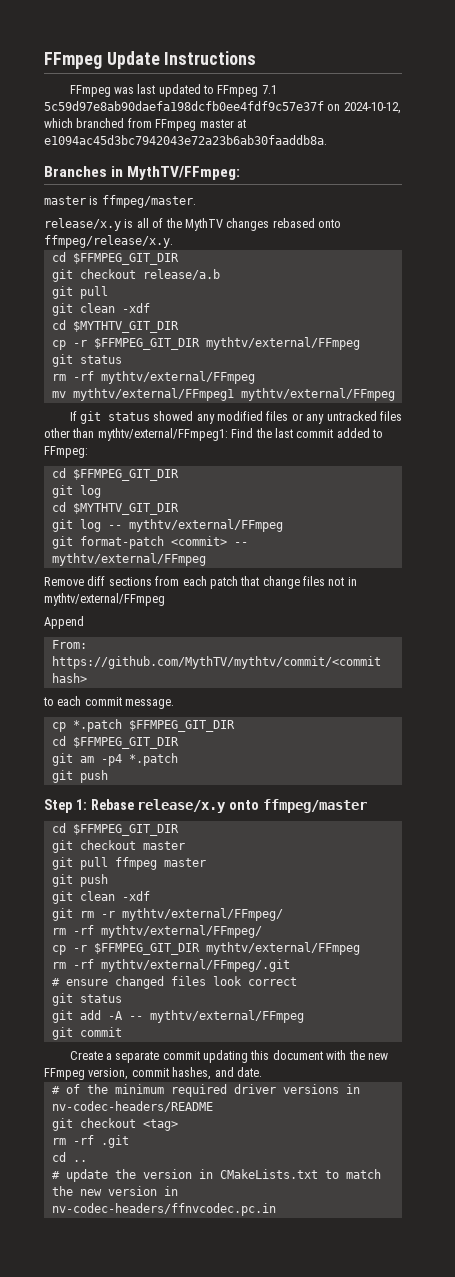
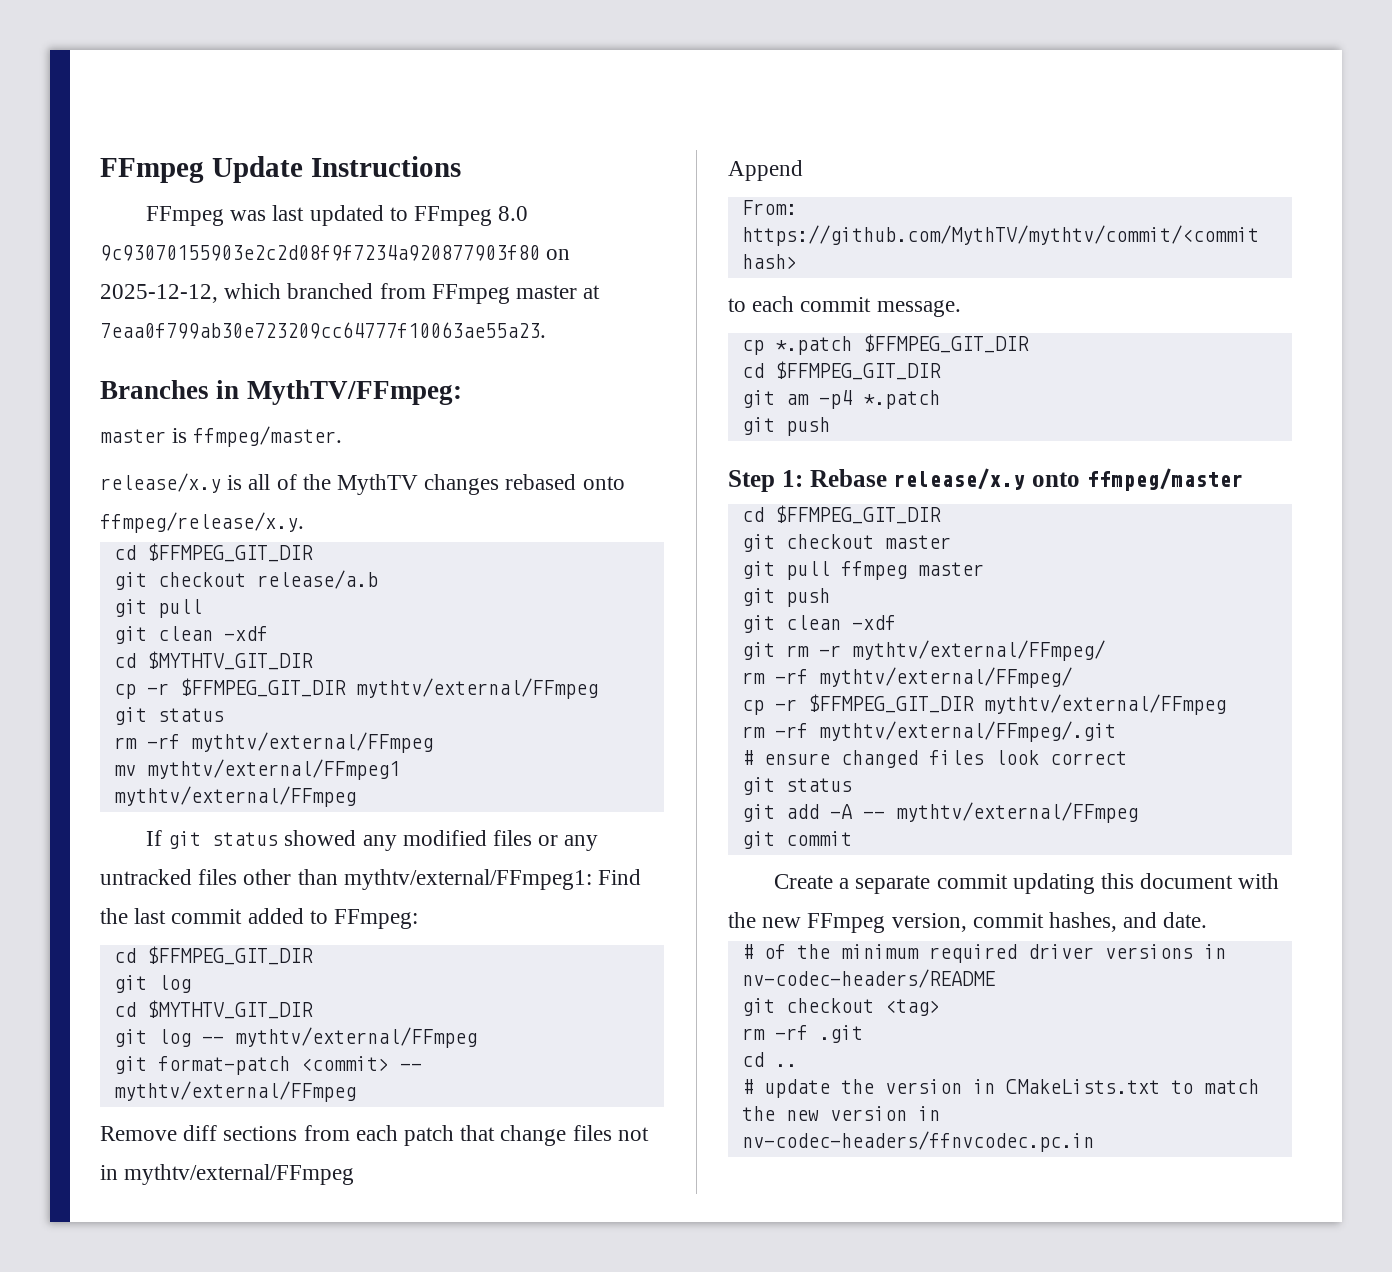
[261,85,277,94] [44,101,401,114] 7.1 5c59d97e8ab90daefa198dcfb0ee4fdf9c57e37f on 2024-10-12, -> [498,206,529,221] [100,245,571,261] [100,284,218,303] 8.0 9c93070155903e2c2d08f9f7234a920877903f80 on 2025-12-12,
[44,135,327,145] e1094ac45d3bc7942043e72a23b6ab30faaddb8a. -> [100,322,546,339] 7eaa0f799ab30e723209cc64777f10063ae55a23.

